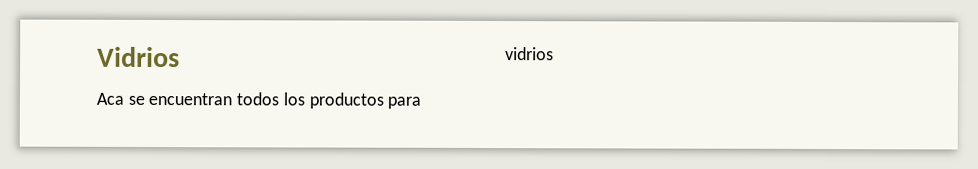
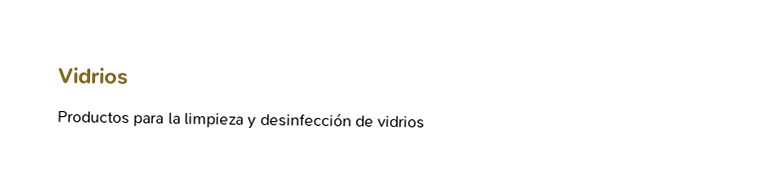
[96,92,422,109] Aca se encuentran todos los productos para -> [57,110,374,129] Productos para la limpieza y desinfección de

